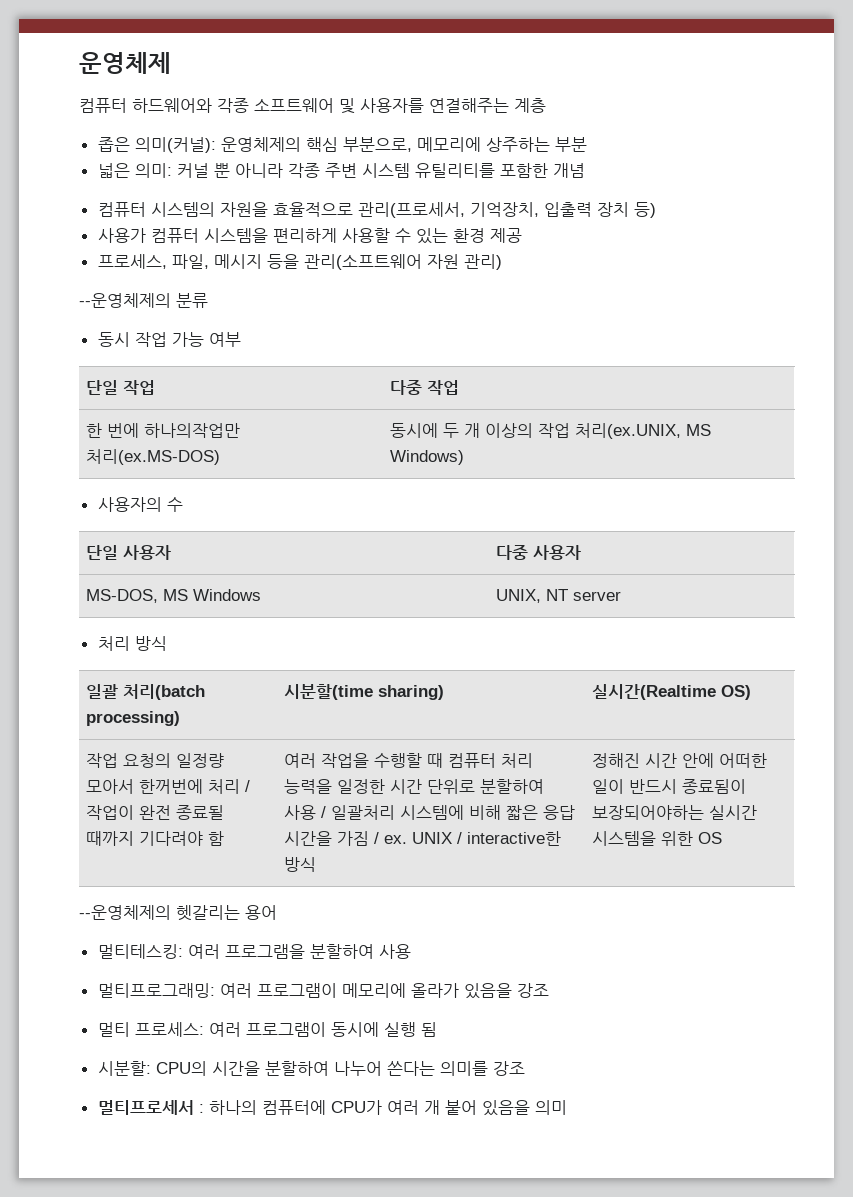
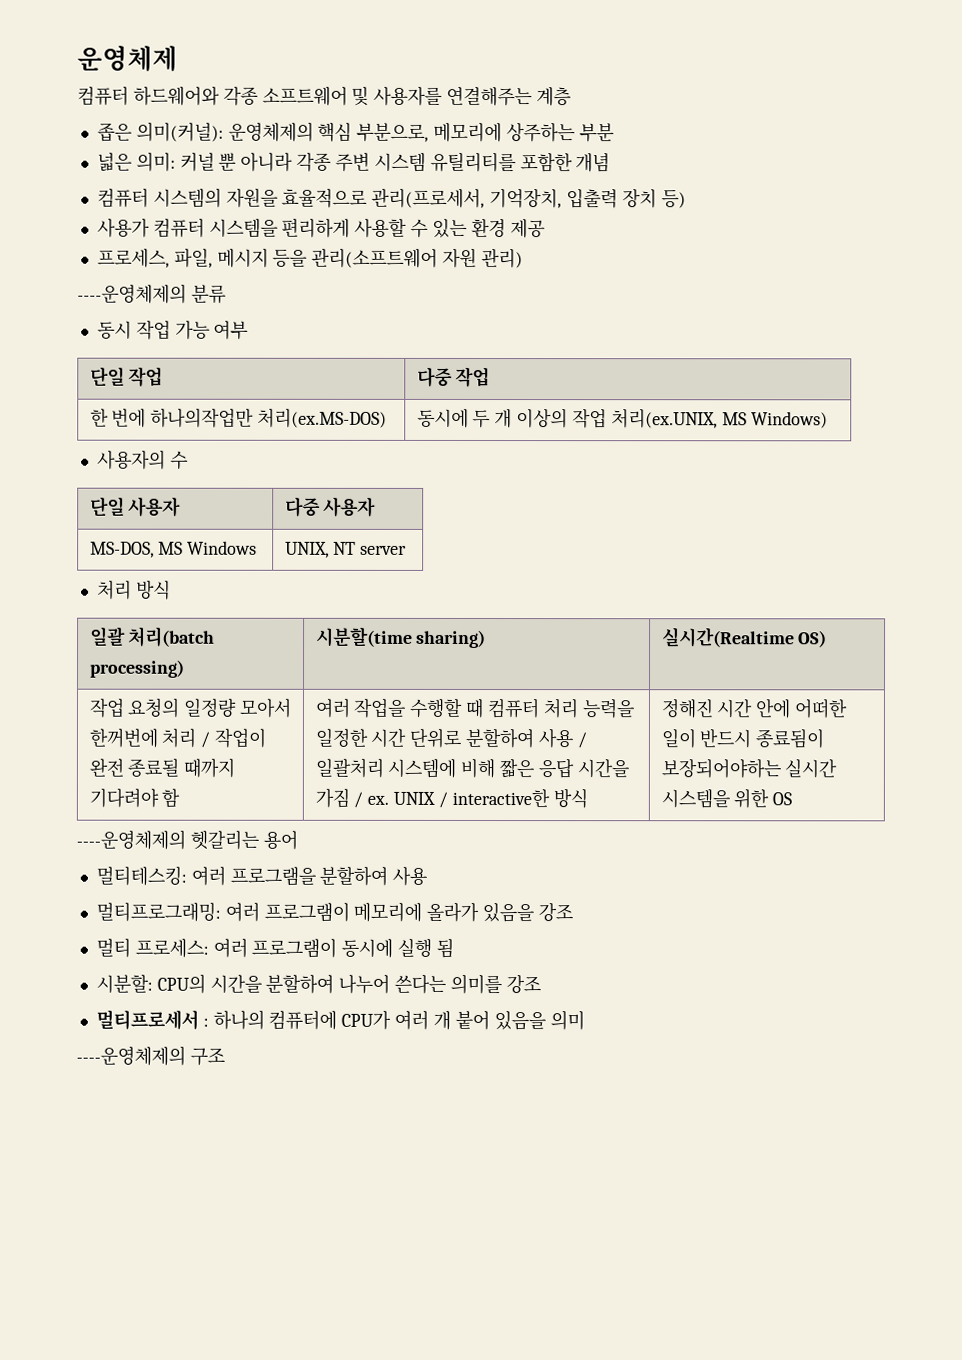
[79,293,171,308] --운영체제의 -> [77,283,187,304] ----운영체제의
[79,905,171,920] --운영체제의 -> [76,829,186,850] ----운영체제의
(567, 1107) none -> [76,1045,225,1066] // ----운영체제의 구조

